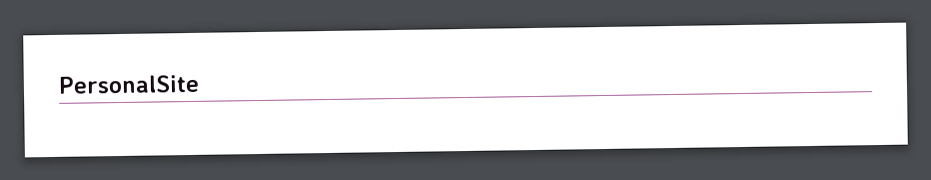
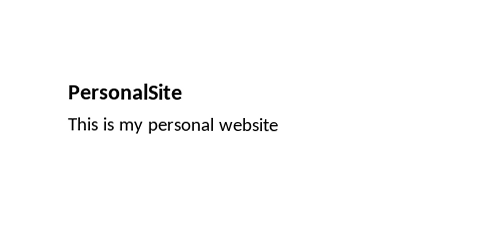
(199, 84) none -> [67,117,278,134] // This is my personal website

